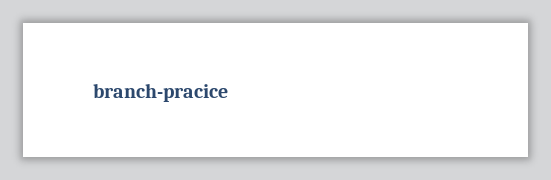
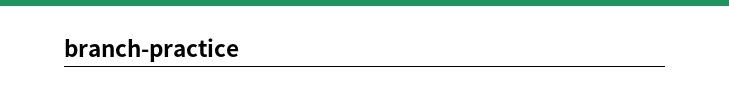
[93,83,228,102] branch-pracice -> [64,38,239,62] branch-practice

